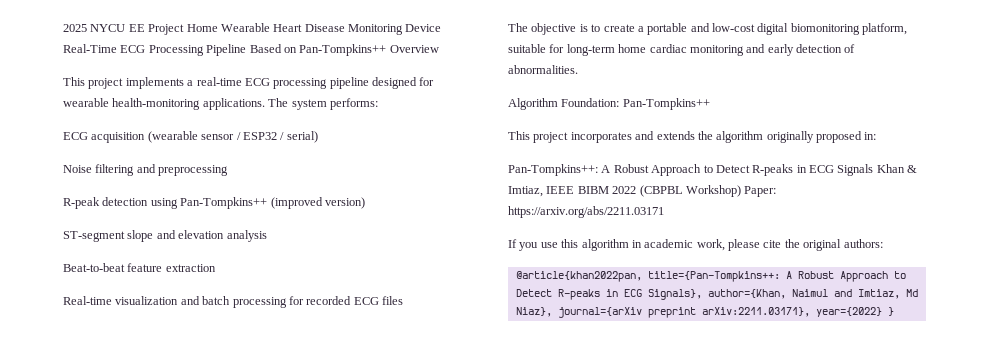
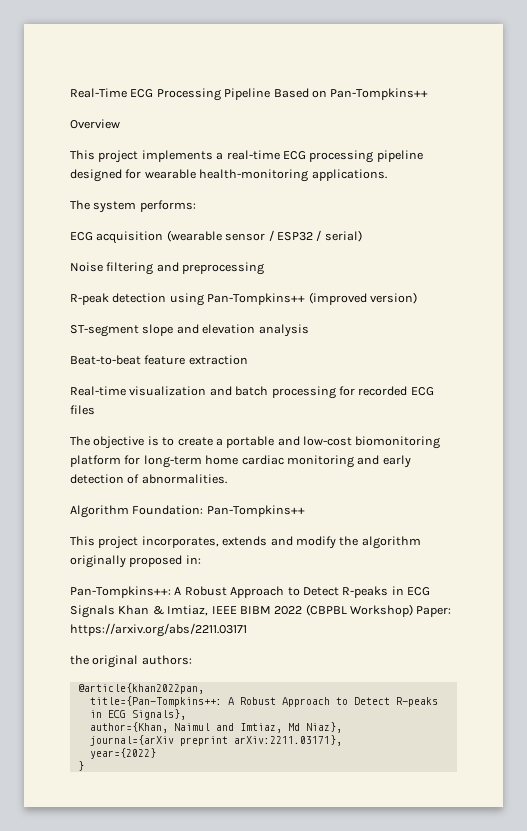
[63,23,442,35] 2025 NYCU EE Project Home Wearable Heart Disease Monitoring Device -> (70, 93) none
(387, 50) none -> (429, 94) //
(265, 104) none -> (387, 175) //
[757,23,908,35] [508,44,546,53] digital biomonitoring platform, suitable -> [355,436,441,449] [70,455,121,467] biomonitoring platform
[570,131,695,143] incorporates and extends -> [141,536,336,549] incorporates, extends and modify
[508,239,782,251] If you use this algorithm in academic work, please cite -> (247, 630) none
(642, 276) none -> (204, 688) //
(702, 294) none -> (186, 714) //
(552, 312) none -> (342, 727) //
(810, 312) none -> (342, 740) //
(882, 312) none -> (156, 753) //

